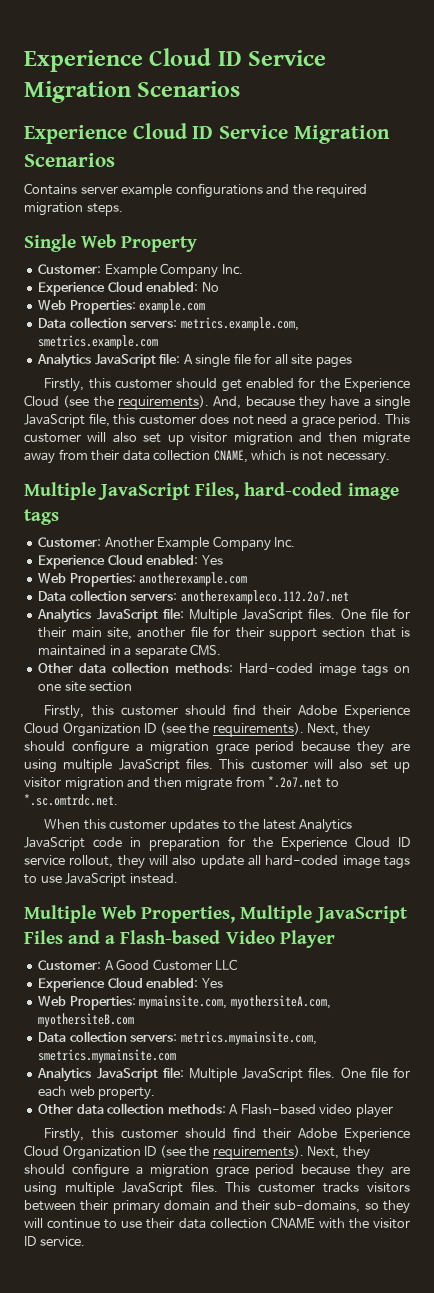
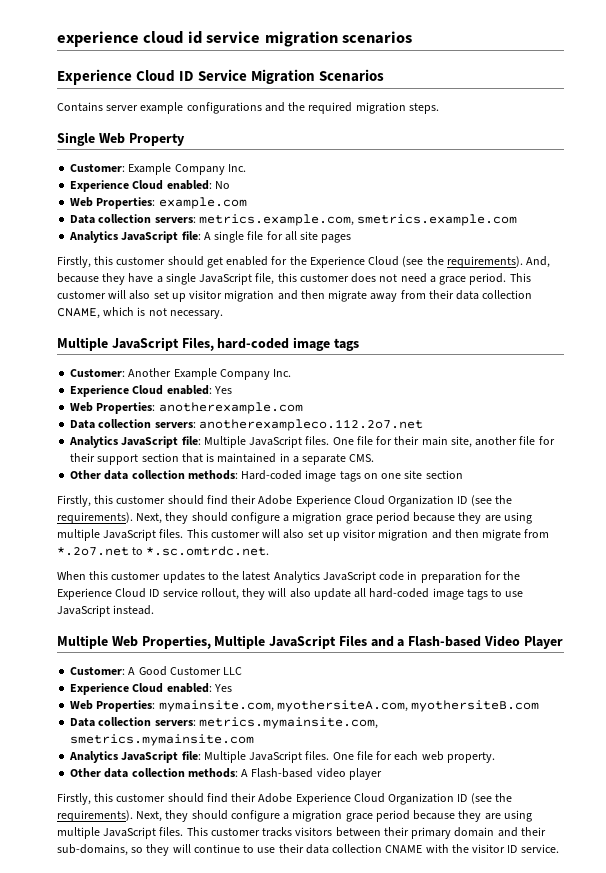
[24,48,327,72] [24,81,241,103] Experience Cloud ID Service Migration Scenarios -> [57,31,413,47] experience cloud id service migration scenarios

